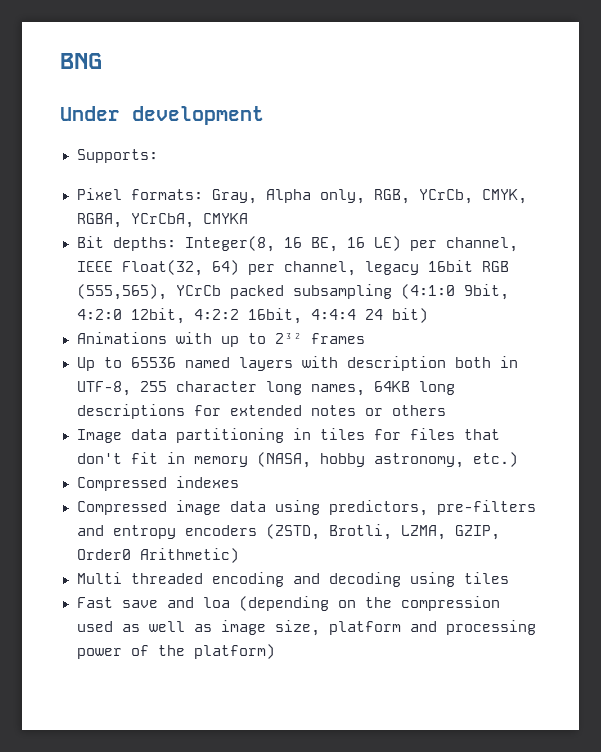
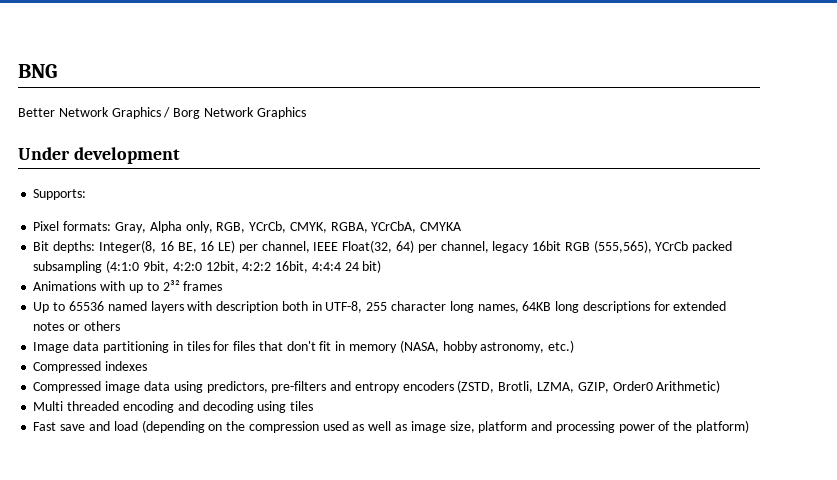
(102, 61) none -> [18,107,306,119] // Better Network Graphics / Borg Network Graphics
[202,597,230,608] loa -> [113,421,138,431] load

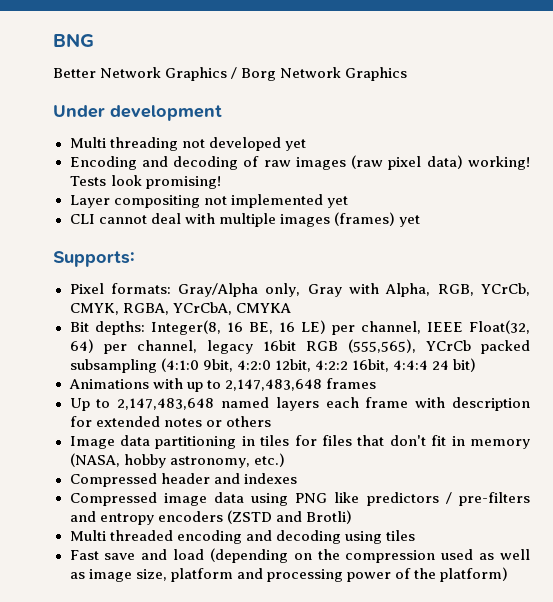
[33,189,87,200] [33,221,213,233] Supports: // Pixel formats: Gray, Alpha only, -> [69,137,306,151] [69,155,530,170] [69,175,221,189] [69,194,348,208] [69,212,420,227] [53,251,135,267] [69,283,431,297] Multi threading not developed yet // Encoding and decoding of raw images (raw pixel data) working! Tests look promising! // Layer compositing not implemented yet // CLI cannot deal with multiple images (frames) yet // Supports: // Pixel formats: Gray/Alpha only, Gray with Alpha,
[162,280,180,291] 2³² -> [224,379,322,391] 2,147,483,648
[68,301,104,311] 65536 -> [117,398,215,410] 2,147,483,648
[187,301,650,313] with description both in UTF-8, 255 character long names, 64KB long descriptions -> [325,397,530,411] each frame with description
(102, 367) none -> [160,473,240,484] header and
[206,380,721,393] predictors, pre-filters and entropy encoders (ZSTD, Brotli, LZMA, GZIP, Order0 Arithmetic) -> [295,492,530,506] [69,510,352,525] PNG like predictors / pre-filters and entropy encoders (ZSTD and Brotli)

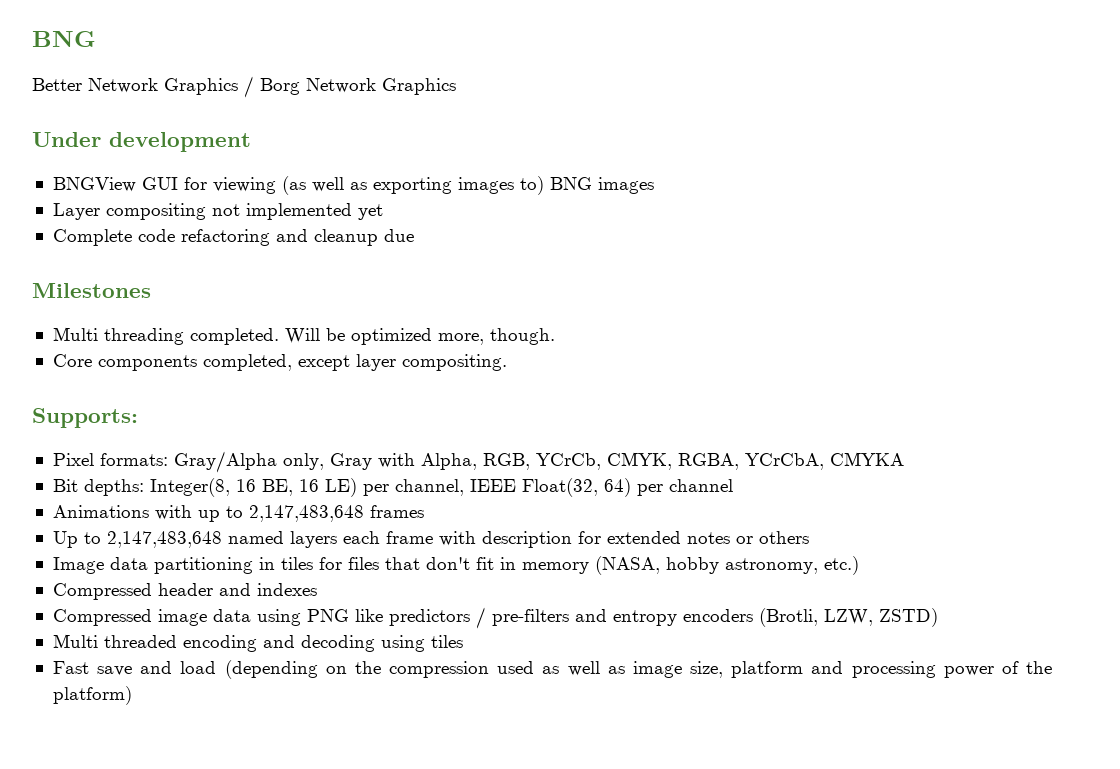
[69,137,306,151] [69,155,530,170] [69,175,221,189] Multi threading not developed yet // Encoding and decoding of raw images (raw pixel data) working! Tests look promising! -> [52,176,654,195] BNGView GUI for viewing (as well as exporting images to) BNG images
[69,212,420,227] CLI cannot deal with multiple images (frames) yet -> [52,229,414,246] [32,283,151,298] [52,327,555,345] [52,354,507,371] Complete code refactoring and cleanup due // Milestones // Multi threading completed. Will be optimized more, though. // Core components completed, except layer compositing.
[136,339,530,354] [69,358,476,373] channel, legacy 16bit RGB (555,565), YCrCb packed subsampling (4:1:0 9bit, 4:2:0 12bit, 4:2:2 16bit, 4:4:4 24 bit) -> [668,479,733,492] channel
[226,510,352,524] (ZSTD and Brotli) -> [758,608,938,627] (Brotli, LZW, ZSTD)

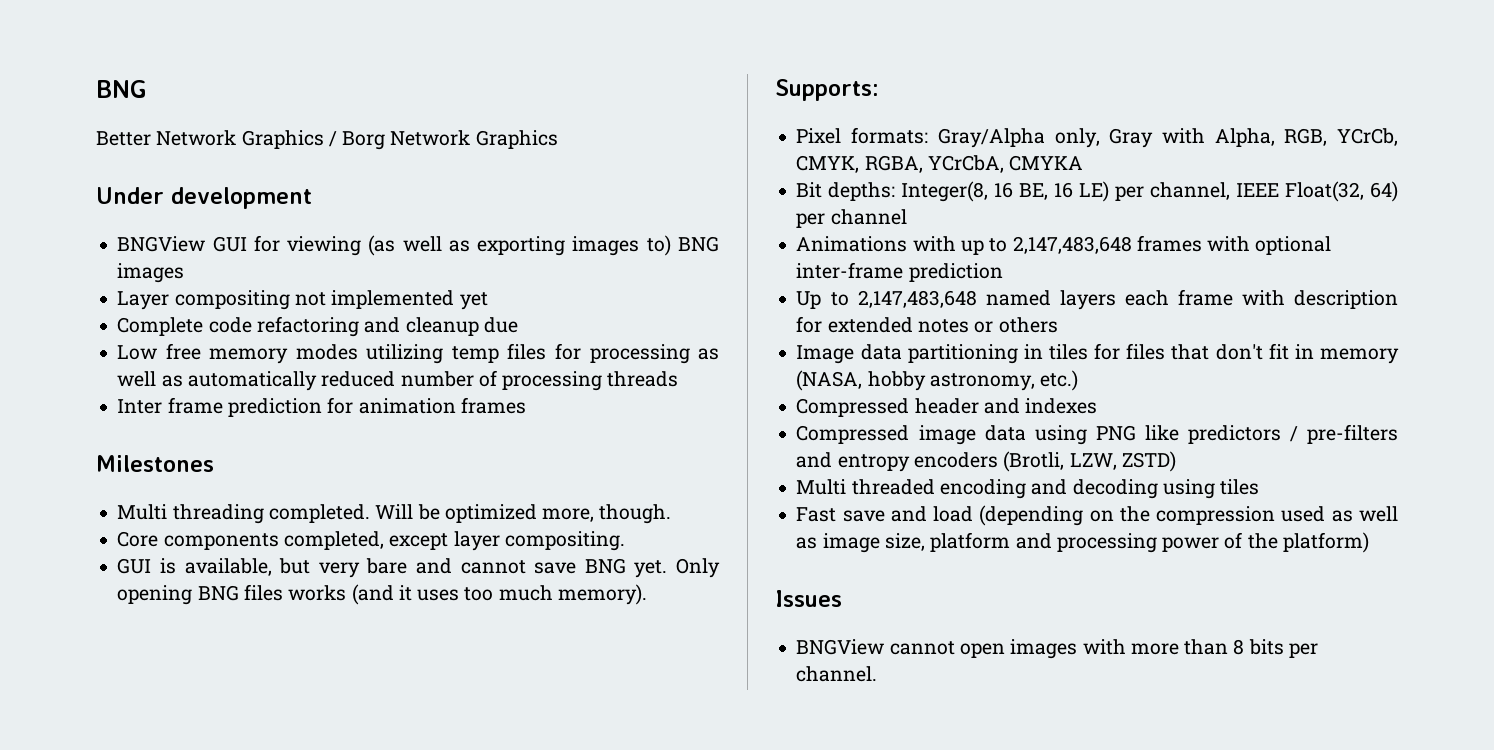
(414, 235) none -> [117,343,719,364] [117,370,679,391] [117,397,526,417] // Low free memory modes utilizing temp files for processing as well as automatically reduced number of processing threads // Inter frame prediction for animation frames
(507, 362) none -> [117,558,721,578] [117,584,647,605] // GUI is available, but very bare and cannot save BNG yet. Only opening BNG files works (and it uses too much memory).
(424, 511) none -> [1207,236,1332,255] [796,262,1003,282] with optional inter-frame prediction
(132, 695) none -> [775,590,842,607] [796,639,1318,659] [796,666,878,682] // Issues // BNGView cannot open images with more than 8 bits per channel.

